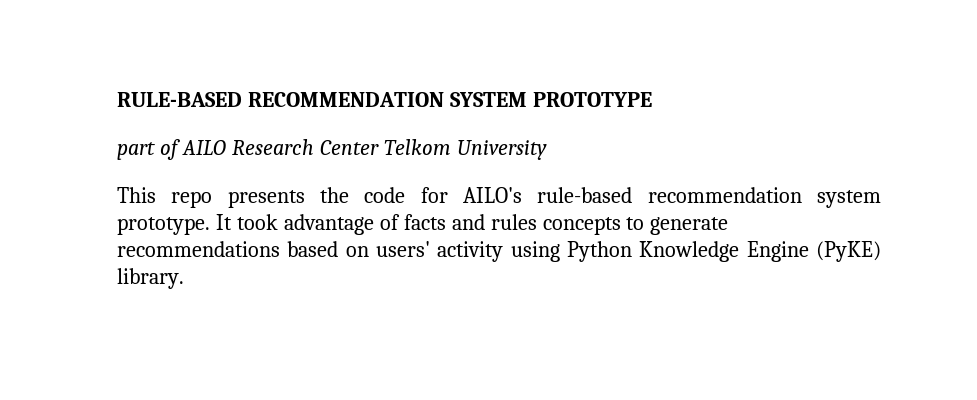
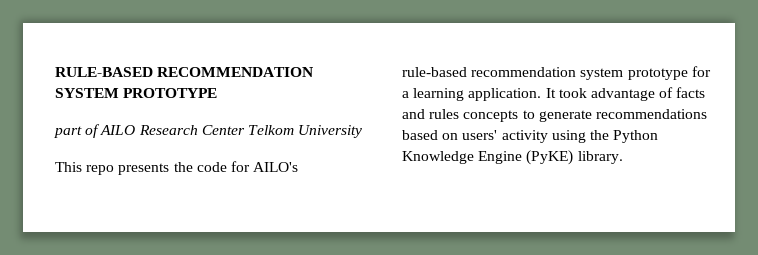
[117,217,210,235] prototype. -> [627,66,711,80] [402,88,542,101] prototype for a learning application.
(560, 251) none -> [589,130,609,140] the

